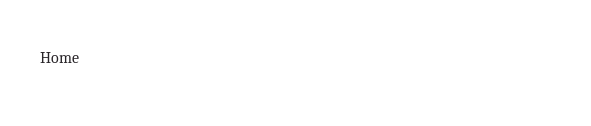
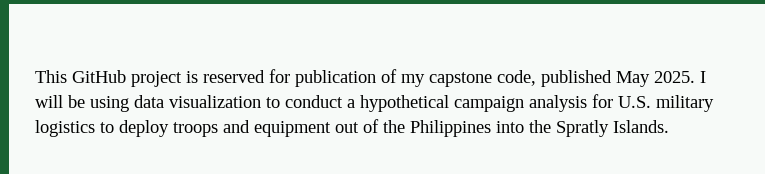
[40,52,79,63] Home -> [35,69,706,87] [35,94,714,112] [35,119,669,137] This GitHub project is reserved for publication of my capstone code, published May 2025. I will be using data visualization to conduct a hypothetical campaign analysis for U.S. military logistics to deploy troops and equipment out of the Philippines into the Spratly Islands.

